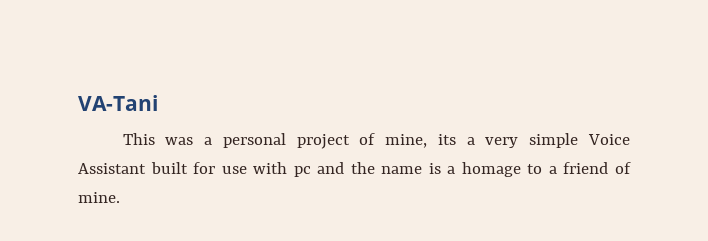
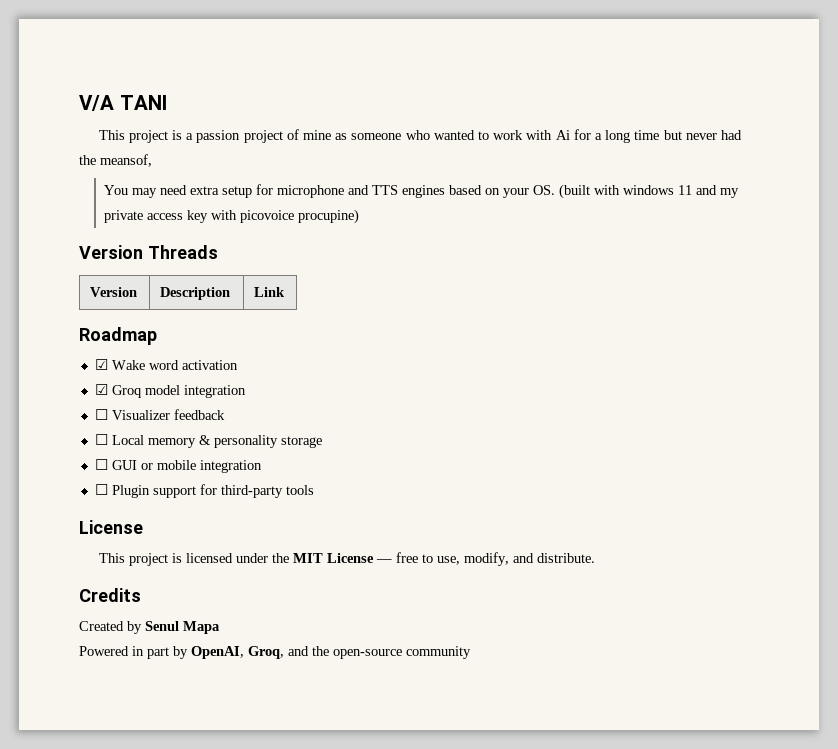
[78,95,158,111] [122,133,630,149] [78,162,632,177] [78,192,120,203] VA-Tani // This was a personal project of mine, its a very simple Voice Assistant built for use with pc and the name is a homage to a friend of mine. -> [79,95,167,111] [98,129,742,143] [79,154,152,167] [103,184,739,199] [103,209,359,224] [79,245,218,259] [90,287,138,297] [160,287,231,300] [254,287,286,297] [79,327,157,345] [94,359,238,370] [94,384,246,398] [94,409,225,420] [94,434,322,448] [94,459,262,473] [94,484,314,498] [79,520,143,534] [98,552,595,566] [79,588,141,602] [79,621,220,634] [79,646,471,659] V/A TANI // This project is a passion project of mine as someone who wanted to work with Ai for a long time but never had the meansof, // You may need extra setup for microphone and TTS engines based on your OS. (built with windows 11 and my private access key with picovoice procupine) // Version Threads // Version | Description | Link // Roadmap // ☑ Wake word activation // ☑ Groq model integration // ☐ Visualizer feedback // ☐ Local memory & personality storage // ☐ GUI or mobile integration // ☐ Plugin support for third-party tools // License // This project is licensed under the MIT License — free to use, modify, and distribute. // Credits // Created by Senul Mapa // Powered in part by OpenAI, Groq, and the open-source community

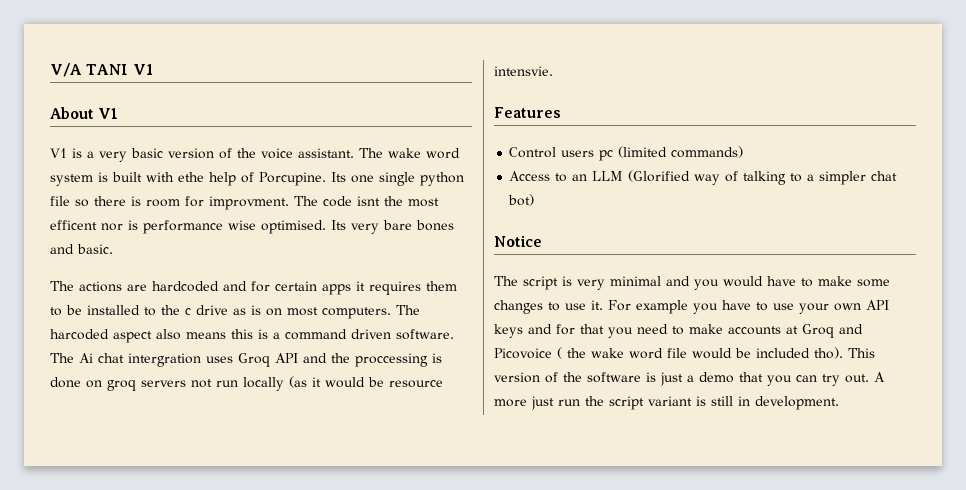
[98,129,742,143] [79,154,152,167] [103,184,739,199] [103,209,359,224] [79,245,218,259] [90,287,138,297] [160,287,231,300] [254,287,286,297] [79,327,157,345] [94,359,238,370] [94,384,246,398] [94,409,225,420] [94,434,322,448] [94,459,262,473] [94,484,314,498] [79,520,143,534] [98,552,595,566] [79,588,141,602] [79,621,220,634] [79,646,471,659] // This project is a passion project of mine as someone who wanted to work with Ai for a long time but never had the meansof, // You may need extra setup for microphone and TTS engines based on your OS. (built with windows 11 and my private access key with picovoice procupine) // Version Threads // Version | Description | Link // Roadmap // ☑ Wake word activation // ☑ Groq model integration // ☐ Visualizer feedback // ☐ Local memory & personality storage // ☐ GUI or mobile integration // ☐ Plugin support for third-party tools // License // This project is licensed under the MIT License — free to use, modify, and distribute. // Credits // Created by Senul Mapa // Powered in part by OpenAI, Groq, and the open-source community -> [132,64,153,75] [50,107,119,119] [50,148,460,162] [50,172,464,186] [50,196,439,210] [50,220,454,234] [50,244,113,254] [50,281,457,295] [50,305,420,319] [50,329,454,343] [50,353,442,367] [50,376,443,391] [494,66,553,76] [494,107,561,118] [509,146,744,161] [509,170,898,185] [508,194,535,206] [494,235,542,247] [494,276,890,290] [494,300,889,314] [494,324,863,338] [494,347,875,359] [494,372,885,386] [494,396,839,410] V1 // About V1 // V1 is a very basic version of the voice assistant. The wake word system is built with ethe help of Porcupine. Its one single python file so there is room for improvment. The code isnt the most efficent nor is performance wise optimised. Its very bare bones and basic. // The actions are hardcoded and for certain apps it requires them to be installed to the c drive as is on most computers. The harcoded aspect also means this is a command driven software. The Ai chat intergration uses Groq API and the proccessing is done on groq servers not run locally (as it would be resource intensvie. // Features // Control users pc (limited commands) // Access to an LLM (Glorified way of talking to a simpler chat bot) // Notice // The script is very minimal and you would have to make some changes to use it. For example you have to use your own API keys and for that you need to make accounts at Groq and Picovoice ( the wake word file would be included tho). This version of the software is just a demo that you can try out. A more just run the script variant is still in development.

